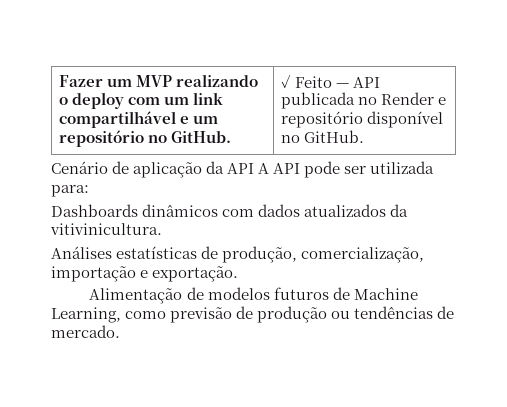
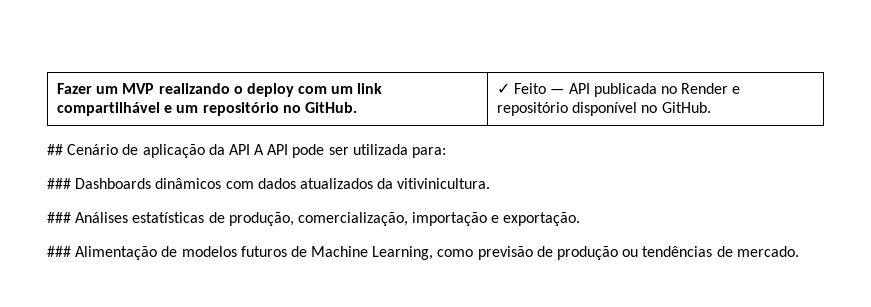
(365, 136) none -> [47,144,63,155] ##
(89, 191) none -> [47,178,71,189] ###
(162, 229) none -> [47,212,71,223] ###
(239, 274) none -> [47,246,71,257] ###

